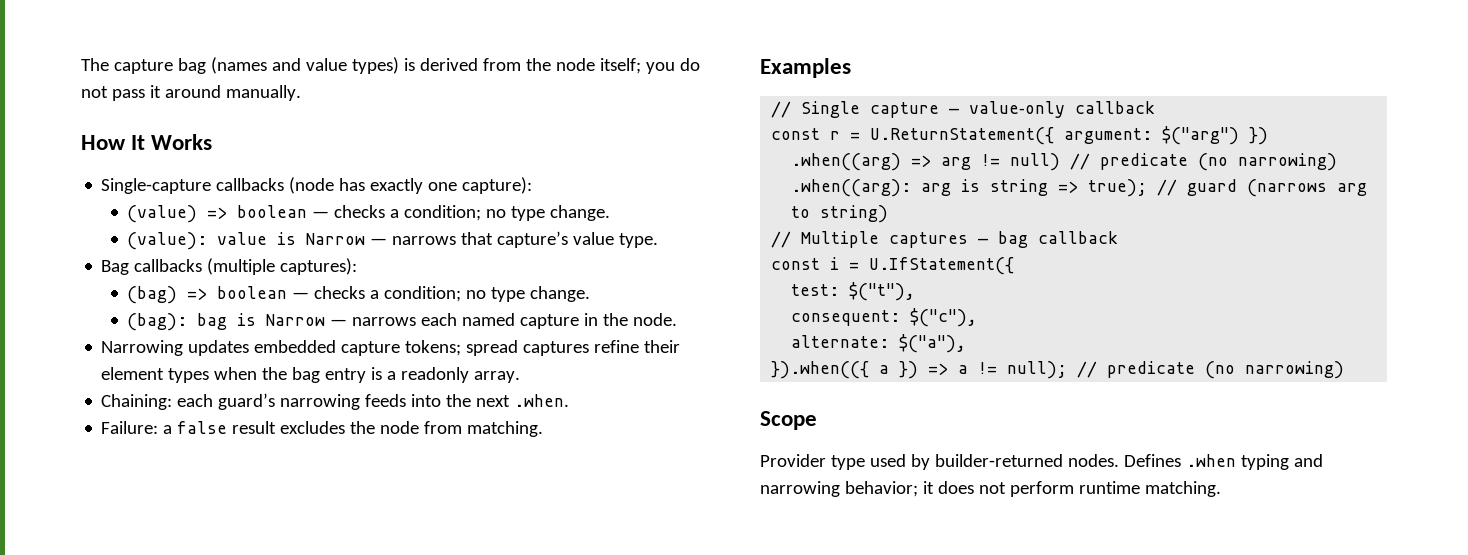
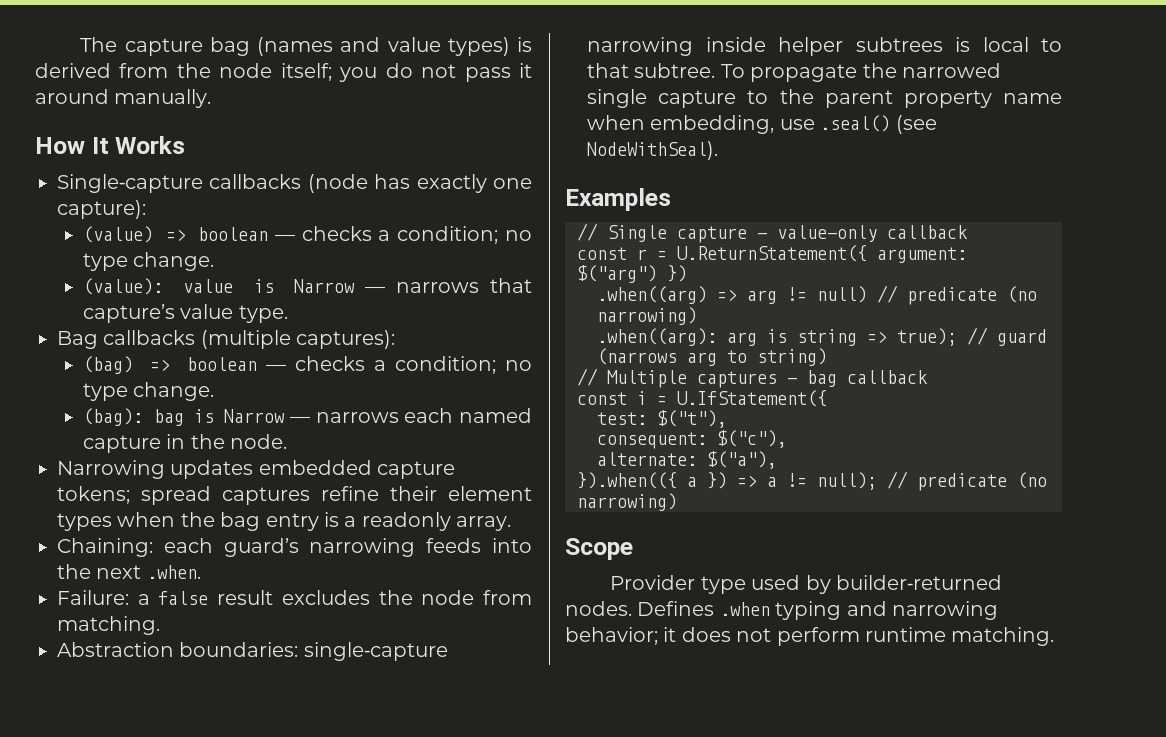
(544, 429) none -> [57,642,448,661] [587,37,1062,56] [587,63,1001,82] [587,89,1062,108] [587,115,937,134] [587,141,718,160] // Abstraction boundaries: single‑capture narrowing inside helper subtrees is local to that subtree. To propagate the narrowed single capture to the parent property name when embedding, use .seal() (see NodeWithSeal).

